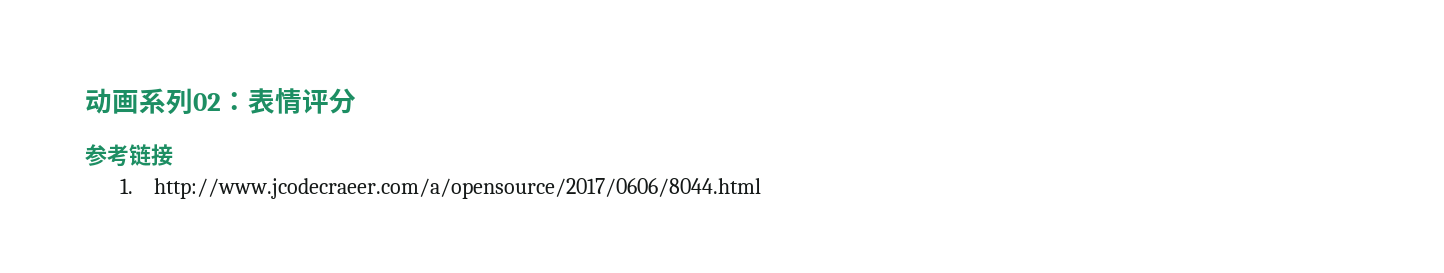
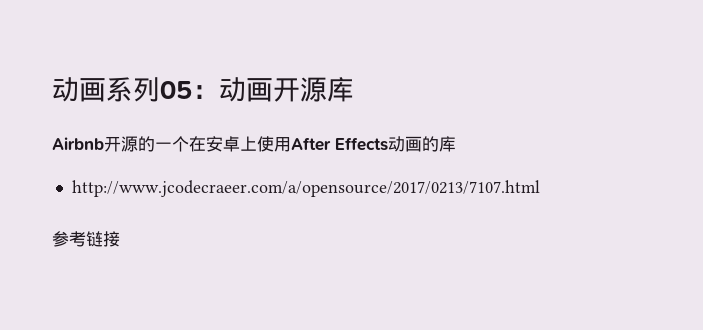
[193,88,356,114] 02：表情评分 -> [160,77,354,102] [52,136,456,152] [71,180,540,197] 05：动画开源库 // Airbnb开源的一个在安卓上使用After Effects动画的库 // http://www.jcodecraeer.com/a/opensource/2017/0213/7107.html
[119,178,762,199] // 1. http://www.jcodecraeer.com/a/opensource/2017/0606/8044.html -> (120, 239) none

